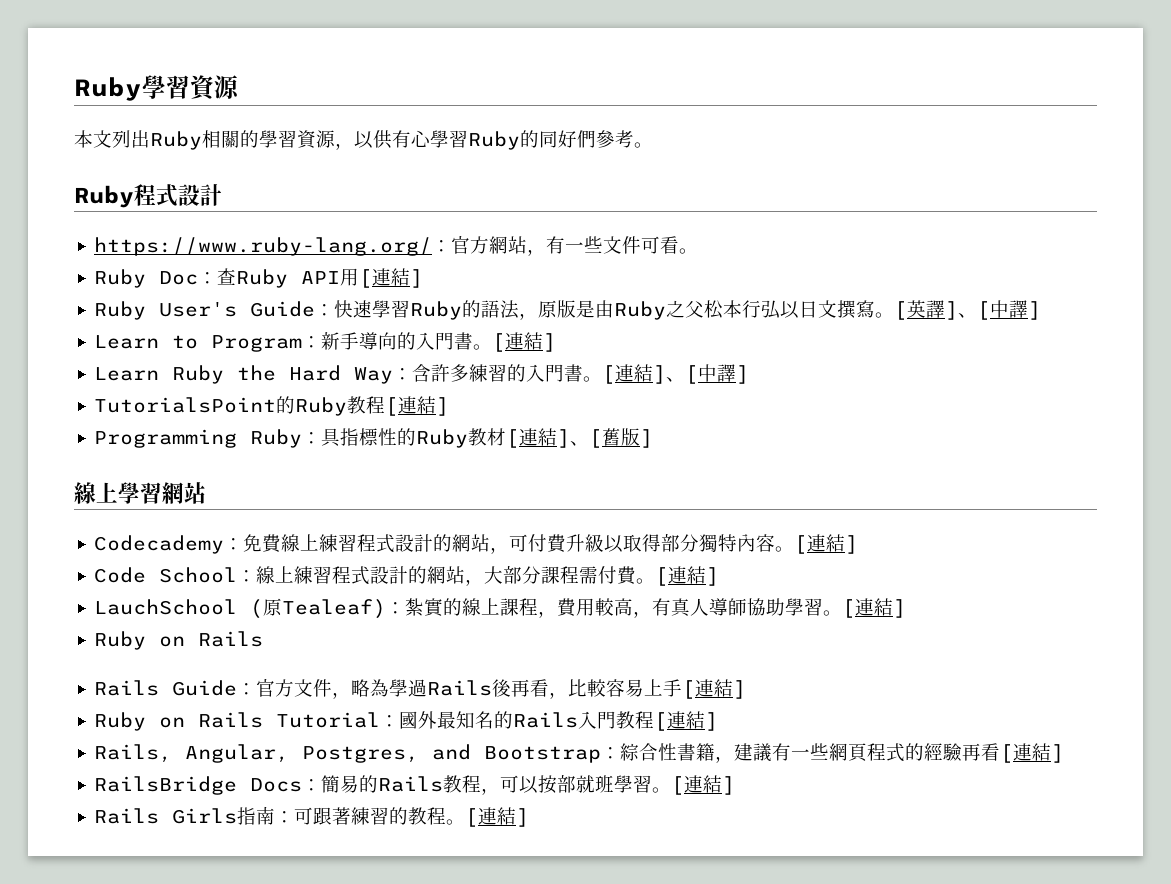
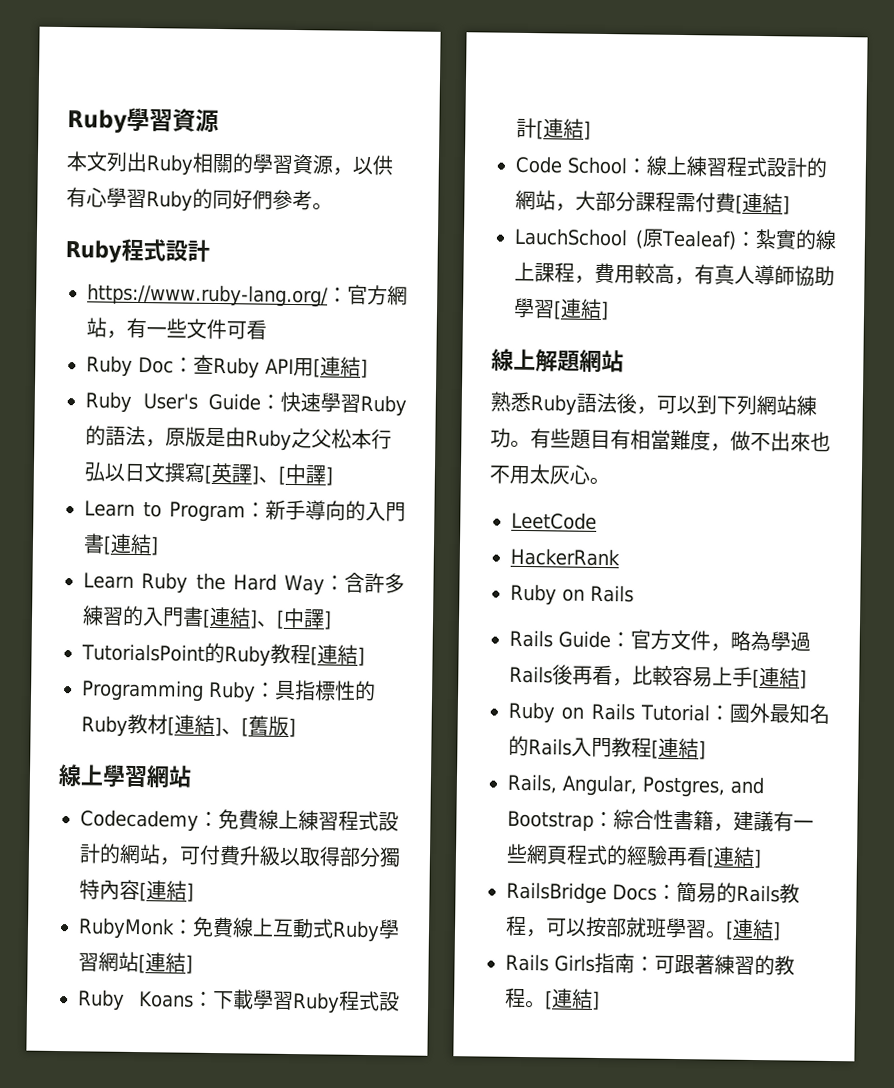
[679,248,699,254] 。 -> (267, 329) none
[875,312,895,318] 。 -> (206, 472) none
[473,344,493,350] 。 -> (105, 543) none
[583,376,603,382] 。 -> (204, 616) none
[775,546,795,552] 。 -> [139,880,194,902] [78,916,400,943] [78,951,193,974] [77,989,400,1014] [516,117,537,139] [連結] // RubyMonk：免費線上互動式Ruby學習網站[連結] // Ruby Koans：下載學習Ruby程式設計
[636,578,656,584] 。 -> (736, 202) none
[823,598,907,618] 。[連結] -> [553,298,609,321] [491,348,624,373] [490,391,817,416] [490,427,831,452] [489,464,610,486] [511,511,597,530] [510,547,620,567] [連結] // 線上解題網站 // 熟悉Ruby語法後，可以到下列網站練功。有些題目有相當難度，做不出來也不用太灰心。 // LeetCode // HackerRank

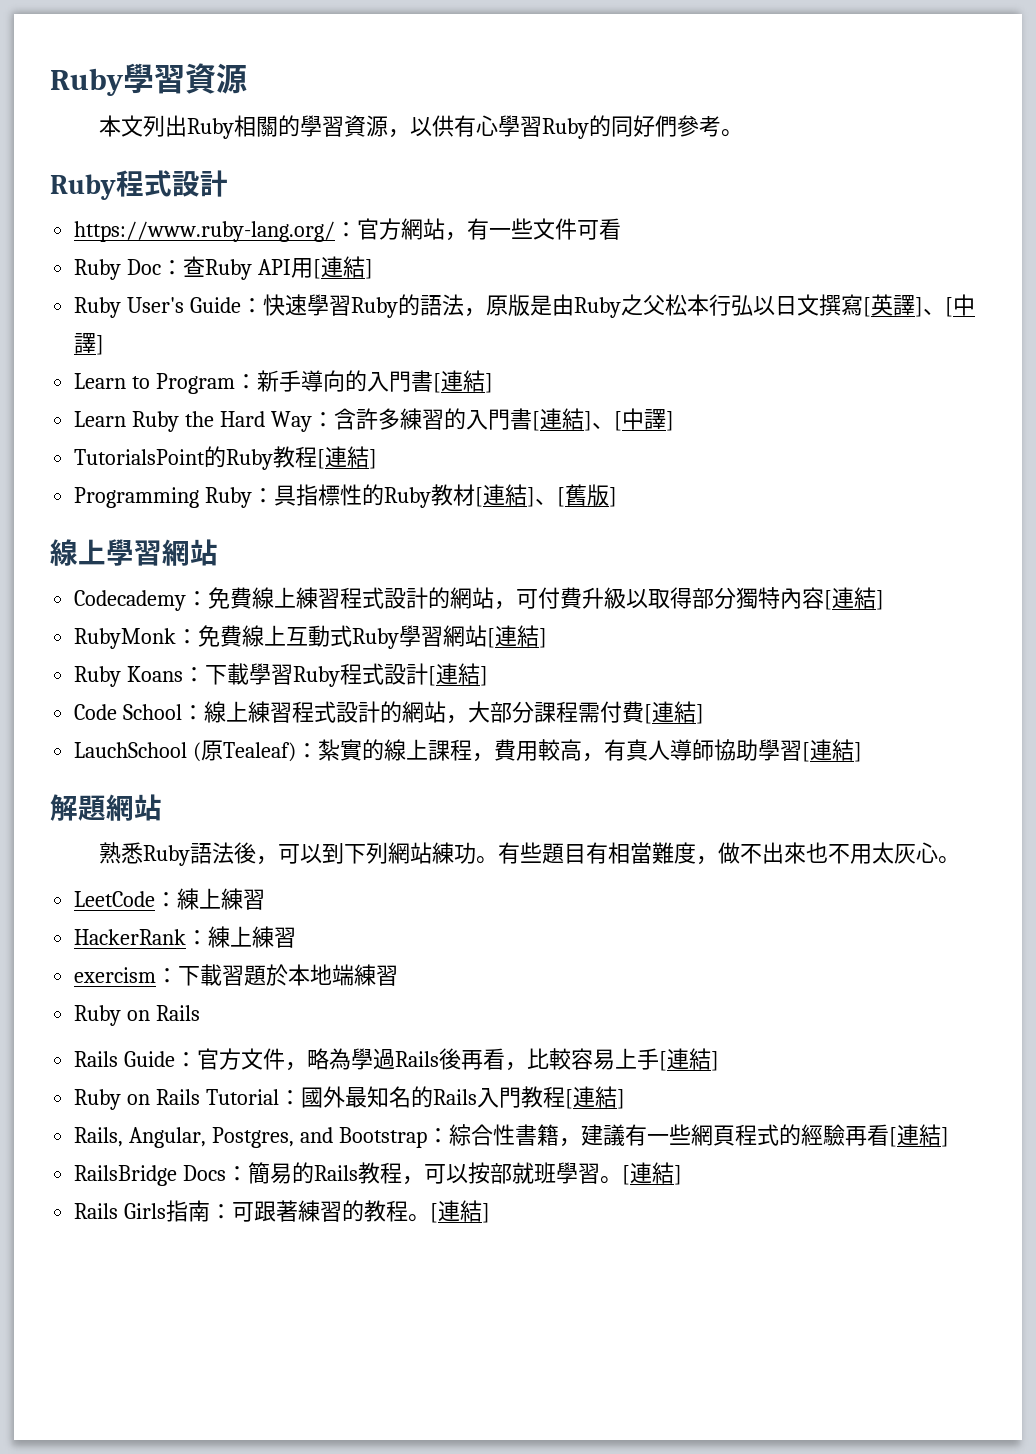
[491,348,536,372] 線上 -> (863, 752) none
(597, 520) none -> [155,888,266,910] ：練上練習
(620, 557) none -> [186,926,297,948] [74,964,399,986] ：練上練習 // exercism：下載習題於本地端練習

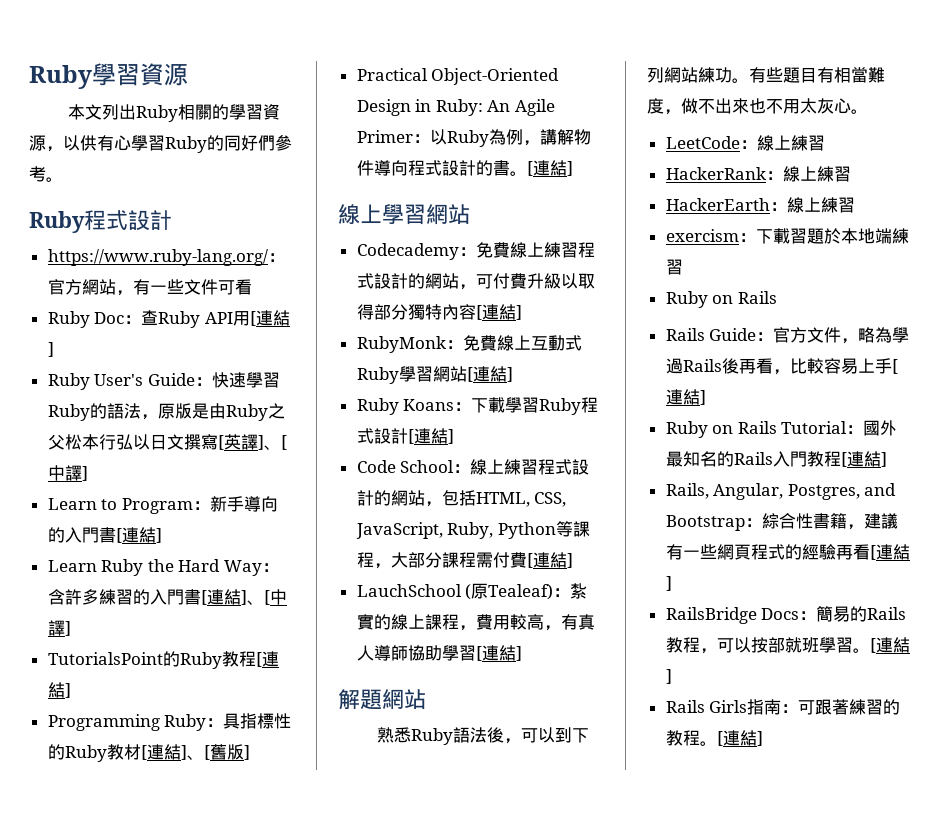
(618, 497) none -> [356,68,560,85] [356,99,556,116] [356,129,591,147] [356,160,573,176] // Practical Object-Oriented Design in Ruby: An Agile Primer：以Ruby為例，講解物件導向程式設計的書。[連結]
(469, 719) none -> [441,490,567,507] [355,521,590,539] [356,552,391,569] 包括HTML, CSS, JavaScript, Ruby, Python等課程，
[177,888,200,910] 練 -> [756,135,774,151] 線
[208,926,231,948] 練 -> [782,166,851,182] [665,197,804,213] 線上練習 // HackerEarth：線

